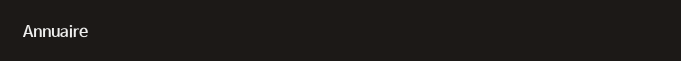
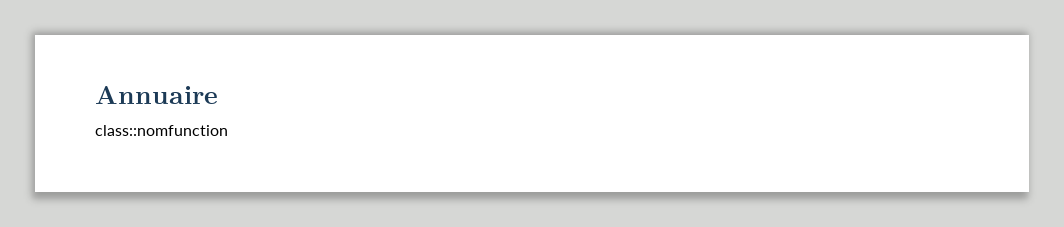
(88, 31) none -> [95,125,228,136] // class::nomfunction

